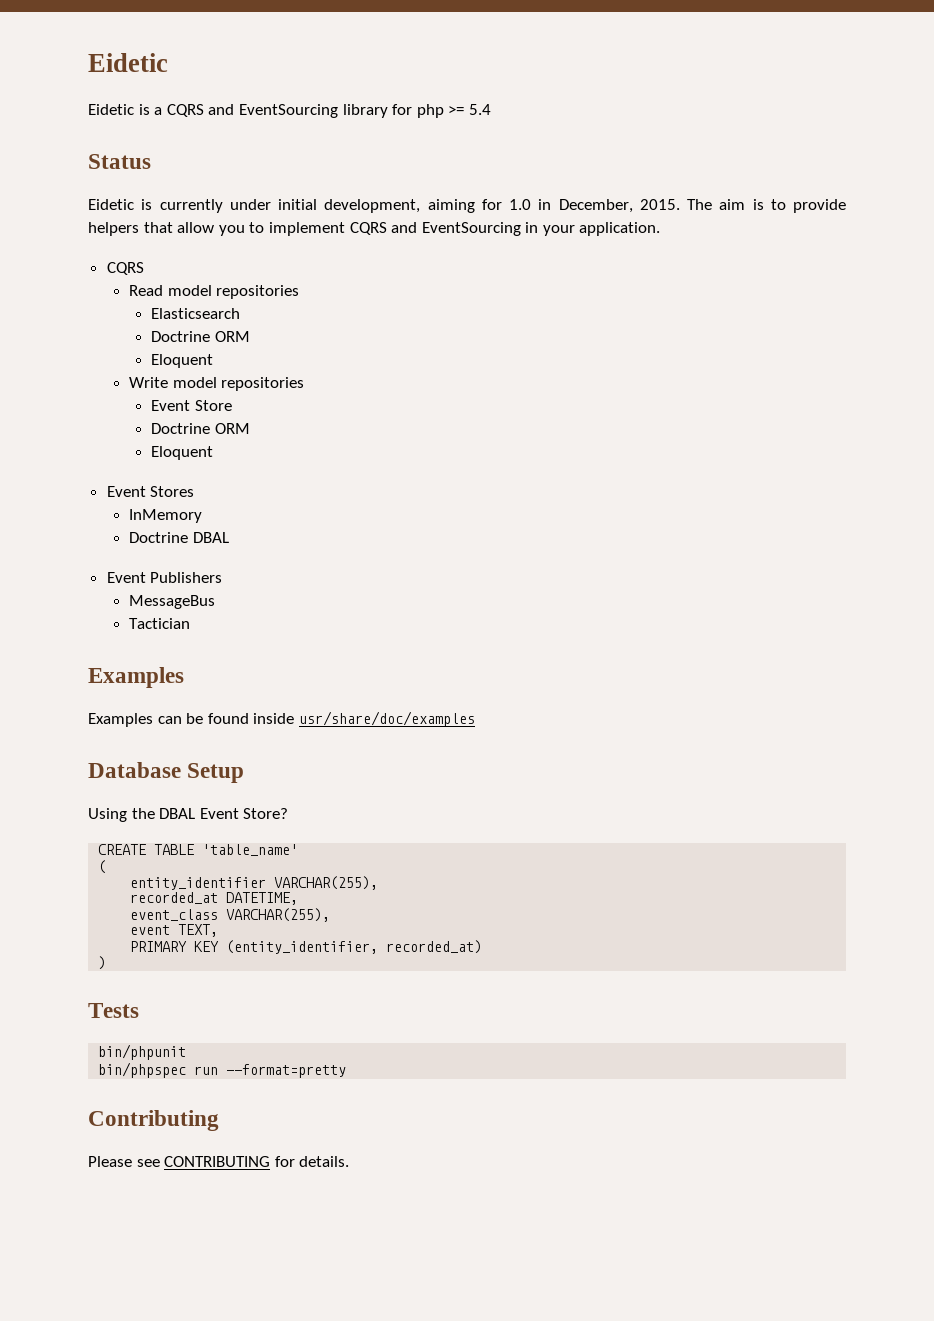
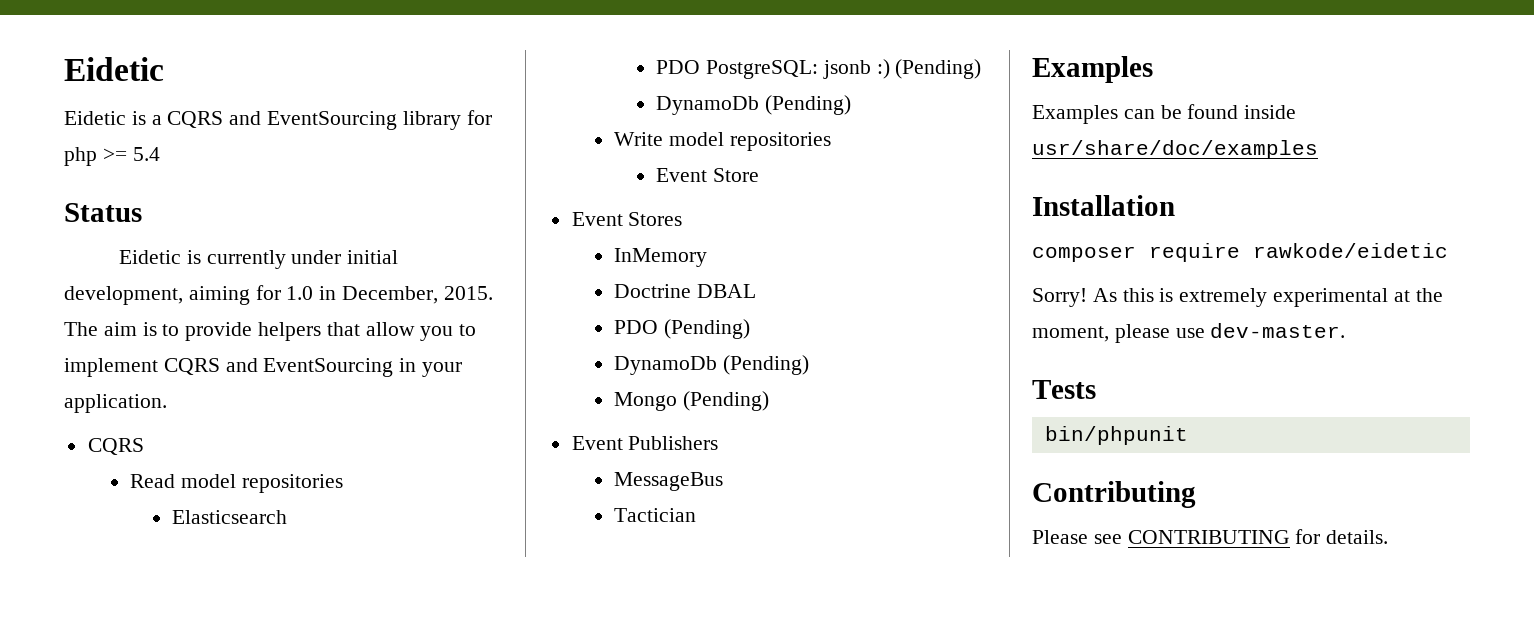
[151,331,250,342] [151,354,214,368] Doctrine ORM // Eloquent -> [656,59,982,79] [656,95,851,115] PDO PostgreSQL: jsonb :) (Pending) // DynamoDb (Pending)
[151,423,250,434] [151,446,214,460] // Doctrine ORM // Eloquent -> (759, 175) none
(229, 537) none -> [613,319,750,339] [613,355,809,375] [613,391,769,411] // PDO (Pending) // DynamoDb (Pending) // Mongo (Pending)
[88,762,245,783] [88,808,289,822] [98,844,299,856] [98,860,107,874] [130,876,379,890] [130,892,299,905] [130,908,331,922] [130,924,219,937] [130,940,483,954] [98,956,107,970] Database Setup // Using the DBAL Event Store? // CREATE TABLE 'table_name' // ( // entity_identifier VARCHAR(255), // recorded_at DATETIME, // event_class VARCHAR(255), // event TEXT, // PRIMARY KEY (entity_identifier, recorded_at) // ) -> [1032,195,1175,216] [1032,243,1448,262] [1032,288,1443,307] [1032,323,1346,343] Installation // composer require rawkode/eidetic // Sorry! As this is extremely experimental at the moment, please use dev-master.
[98,1062,347,1078] // bin/phpspec run --format=pretty -> (1188, 435) none

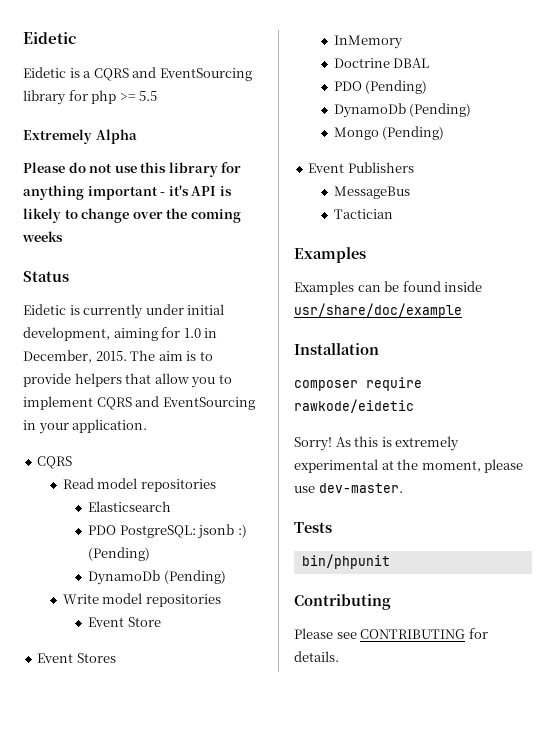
[132,147,160,161] 5.4 -> [139,91,158,101] [23,129,137,144] [23,162,242,177] [23,185,232,200] [23,208,241,223] [22,231,63,242] 5.5 // Extremely Alpha // Please do not use this library for anything important - it's API is likely to change over the coming weeks
[1032,140,1318,159] usr/share/doc/examples -> [294,303,462,318] usr/share/doc/example

